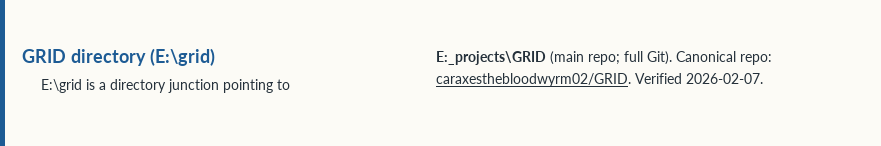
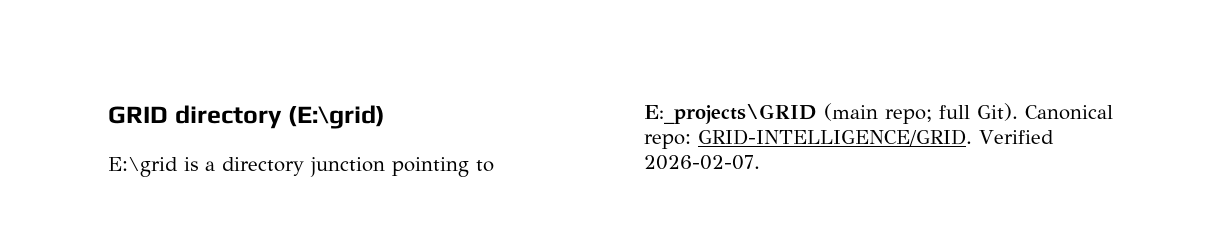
[436,73,631,87] caraxesthebloodwyrm02/GRID. -> [698,129,972,146] GRID-INTELLIGENCE/GRID.

